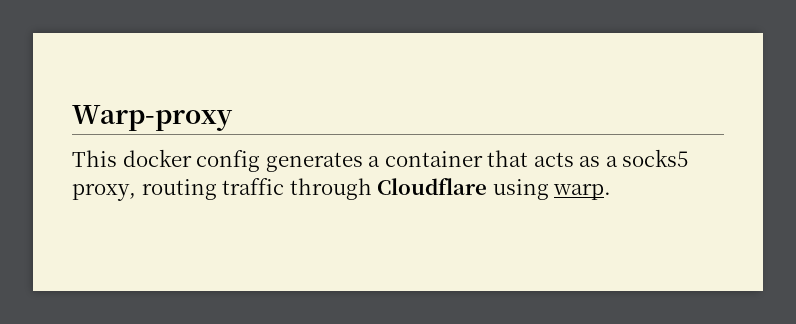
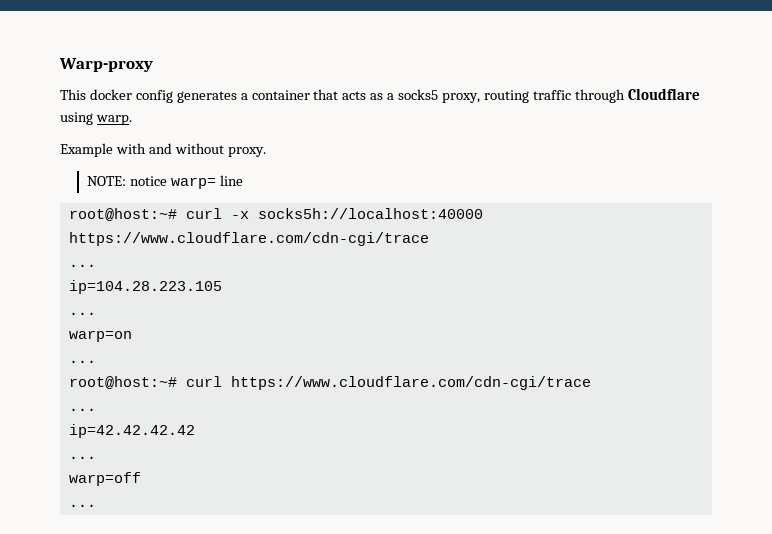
(612, 191) none -> [60,143,266,157] [87,175,244,189] [68,208,483,221] [68,232,429,246] [68,264,96,267] [68,280,222,294] [68,312,96,315] [68,330,132,342] [68,360,96,363] [68,376,591,390] [68,408,96,411] [68,424,195,438] [68,456,96,459] [68,472,141,486] [68,504,96,507] // Example with and without proxy. // NOTE: notice warp= line // root@host:~# curl -x socks5h://localhost:40000 https://www.cloudflare.com/cdn-cgi/trace // ... // ip=104.28.223.105 // ... // warp=on // ... // root@host:~# curl https://www.cloudflare.com/cdn-cgi/trace // ... // ip=42.42.42.42 // ... // warp=off // ...

